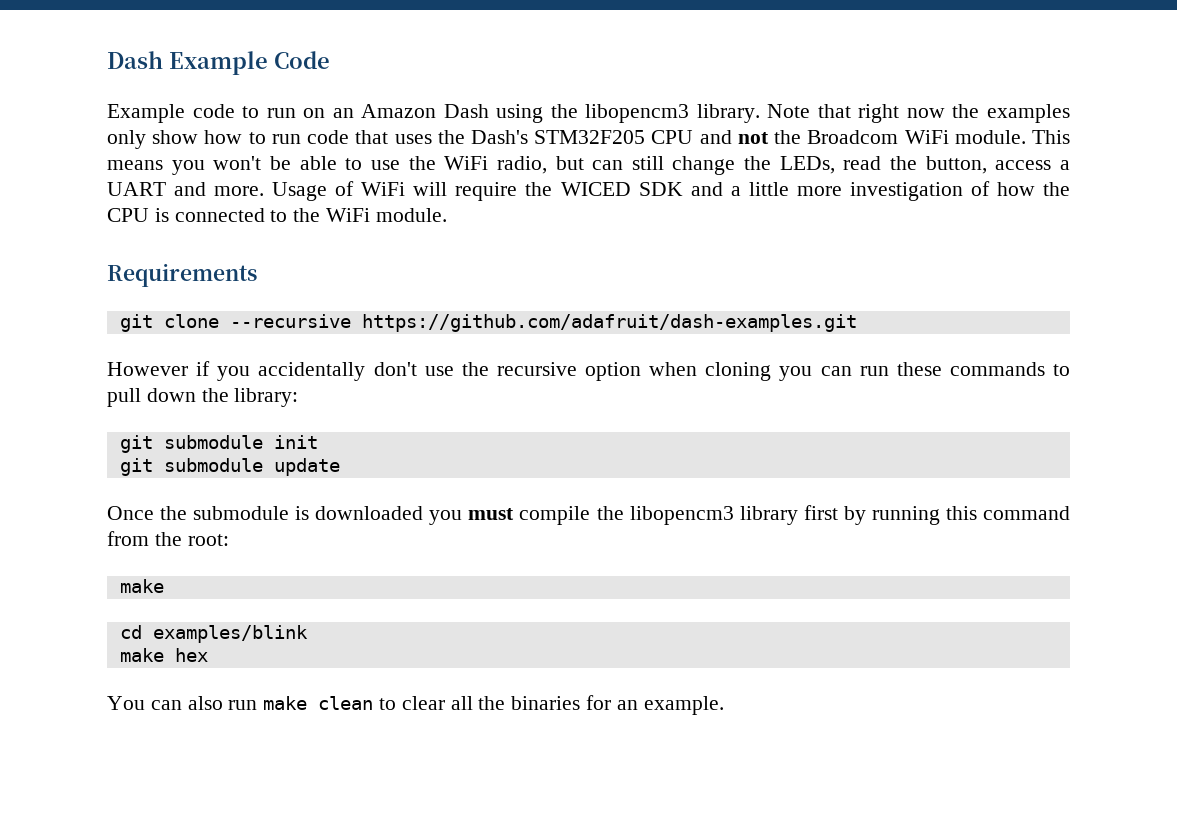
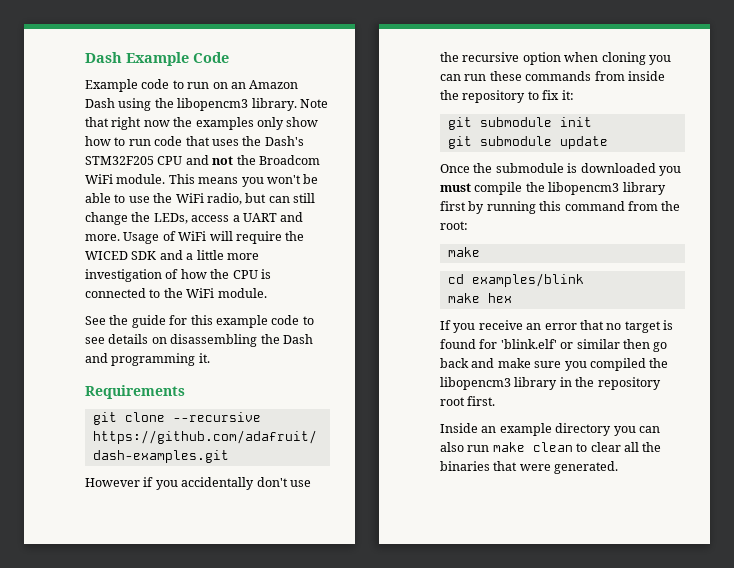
[843,156,987,174] read the button, -> (188, 218) none
(447, 215) none -> [85,315,314,328] [85,334,313,347] [85,353,210,366] // See the guide for this example code to see details on disassembling the Dash and programming it.
[1053,364,1070,376] [107,388,299,407] to pull down the library: -> [594,71,665,81] [440,90,574,103] from inside the repository to fix it:
[107,696,145,710] You -> [440,320,673,333] [440,339,668,352] [440,358,669,371] [440,377,661,390] [440,396,496,406] [440,423,636,436] If you receive an error that no target is found for 'blink.elf' or similar then go back and make sure you compiled the libopencm3 library in the repository root first. // Inside an example directory you
[586,695,724,715] for an example. -> [493,461,619,474] that were generated.

